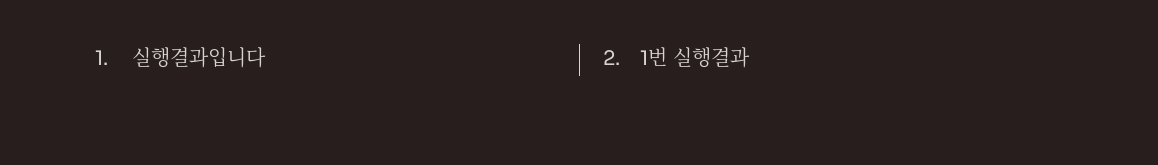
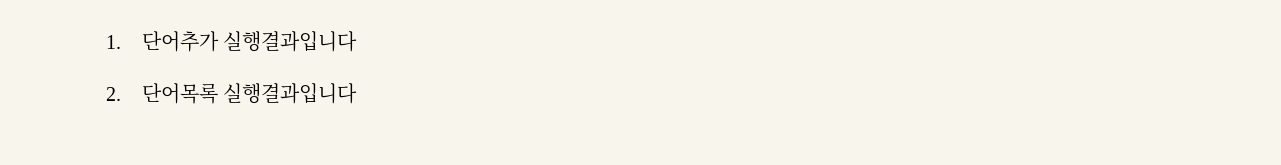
(108, 57) none -> [141,31,219,52] 단어추가
[640,47,750,68] 1번 실행결과 -> [141,83,358,104] 단어목록 실행결과입니다

